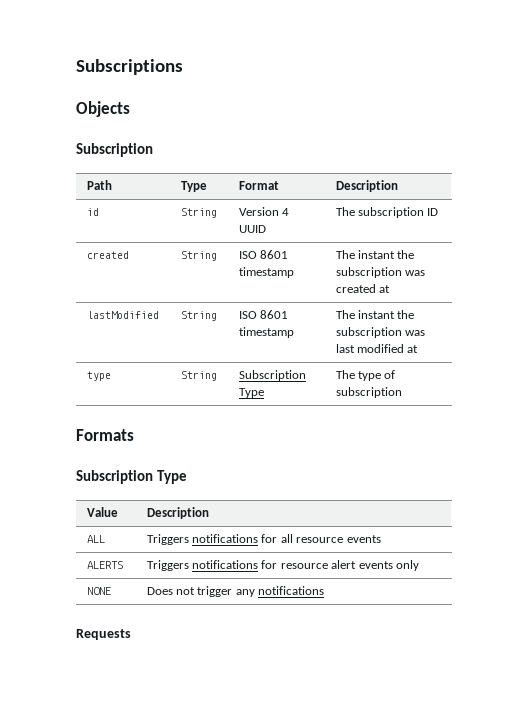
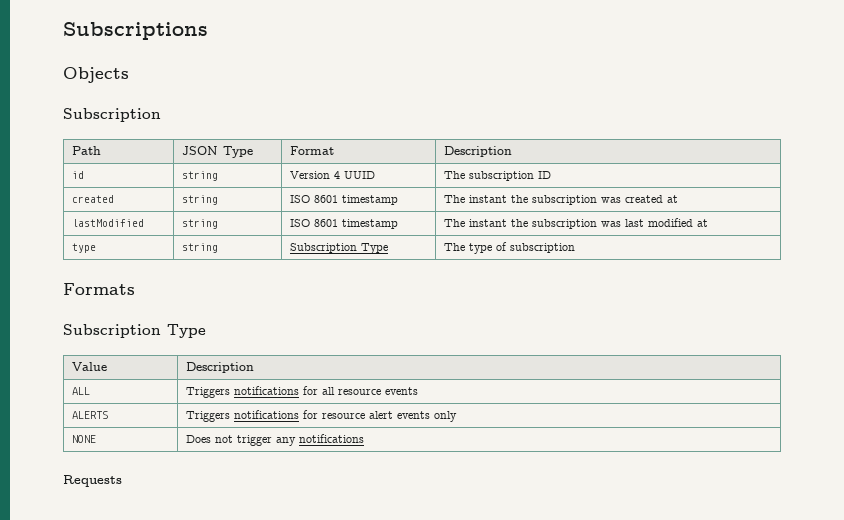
(112, 185) none -> [181,146,218,155] JSON
[180,208,217,218] String -> [181,171,218,181] string
[180,251,217,261] String -> [181,195,218,205] string
[180,311,217,321] String -> [181,219,218,229] string
[180,371,217,381] String -> [181,243,218,253] string

